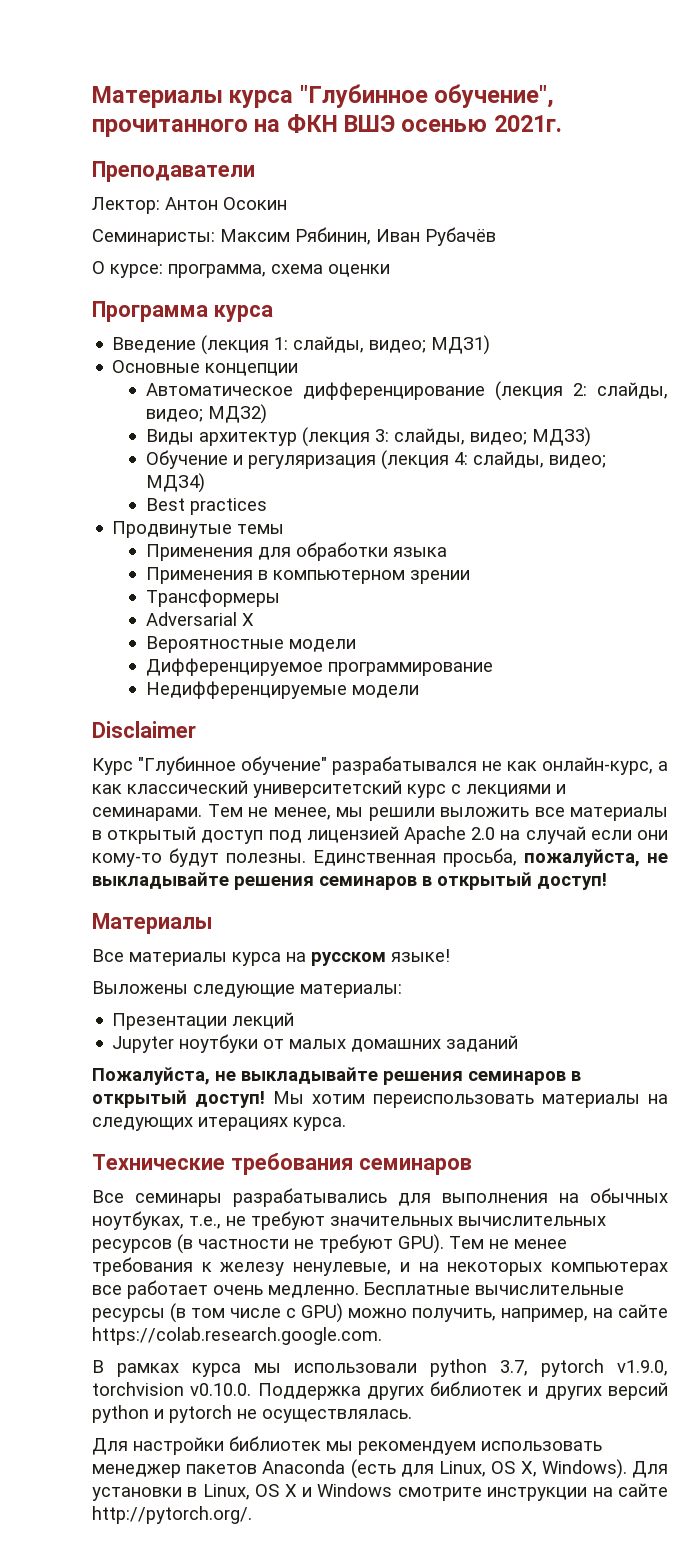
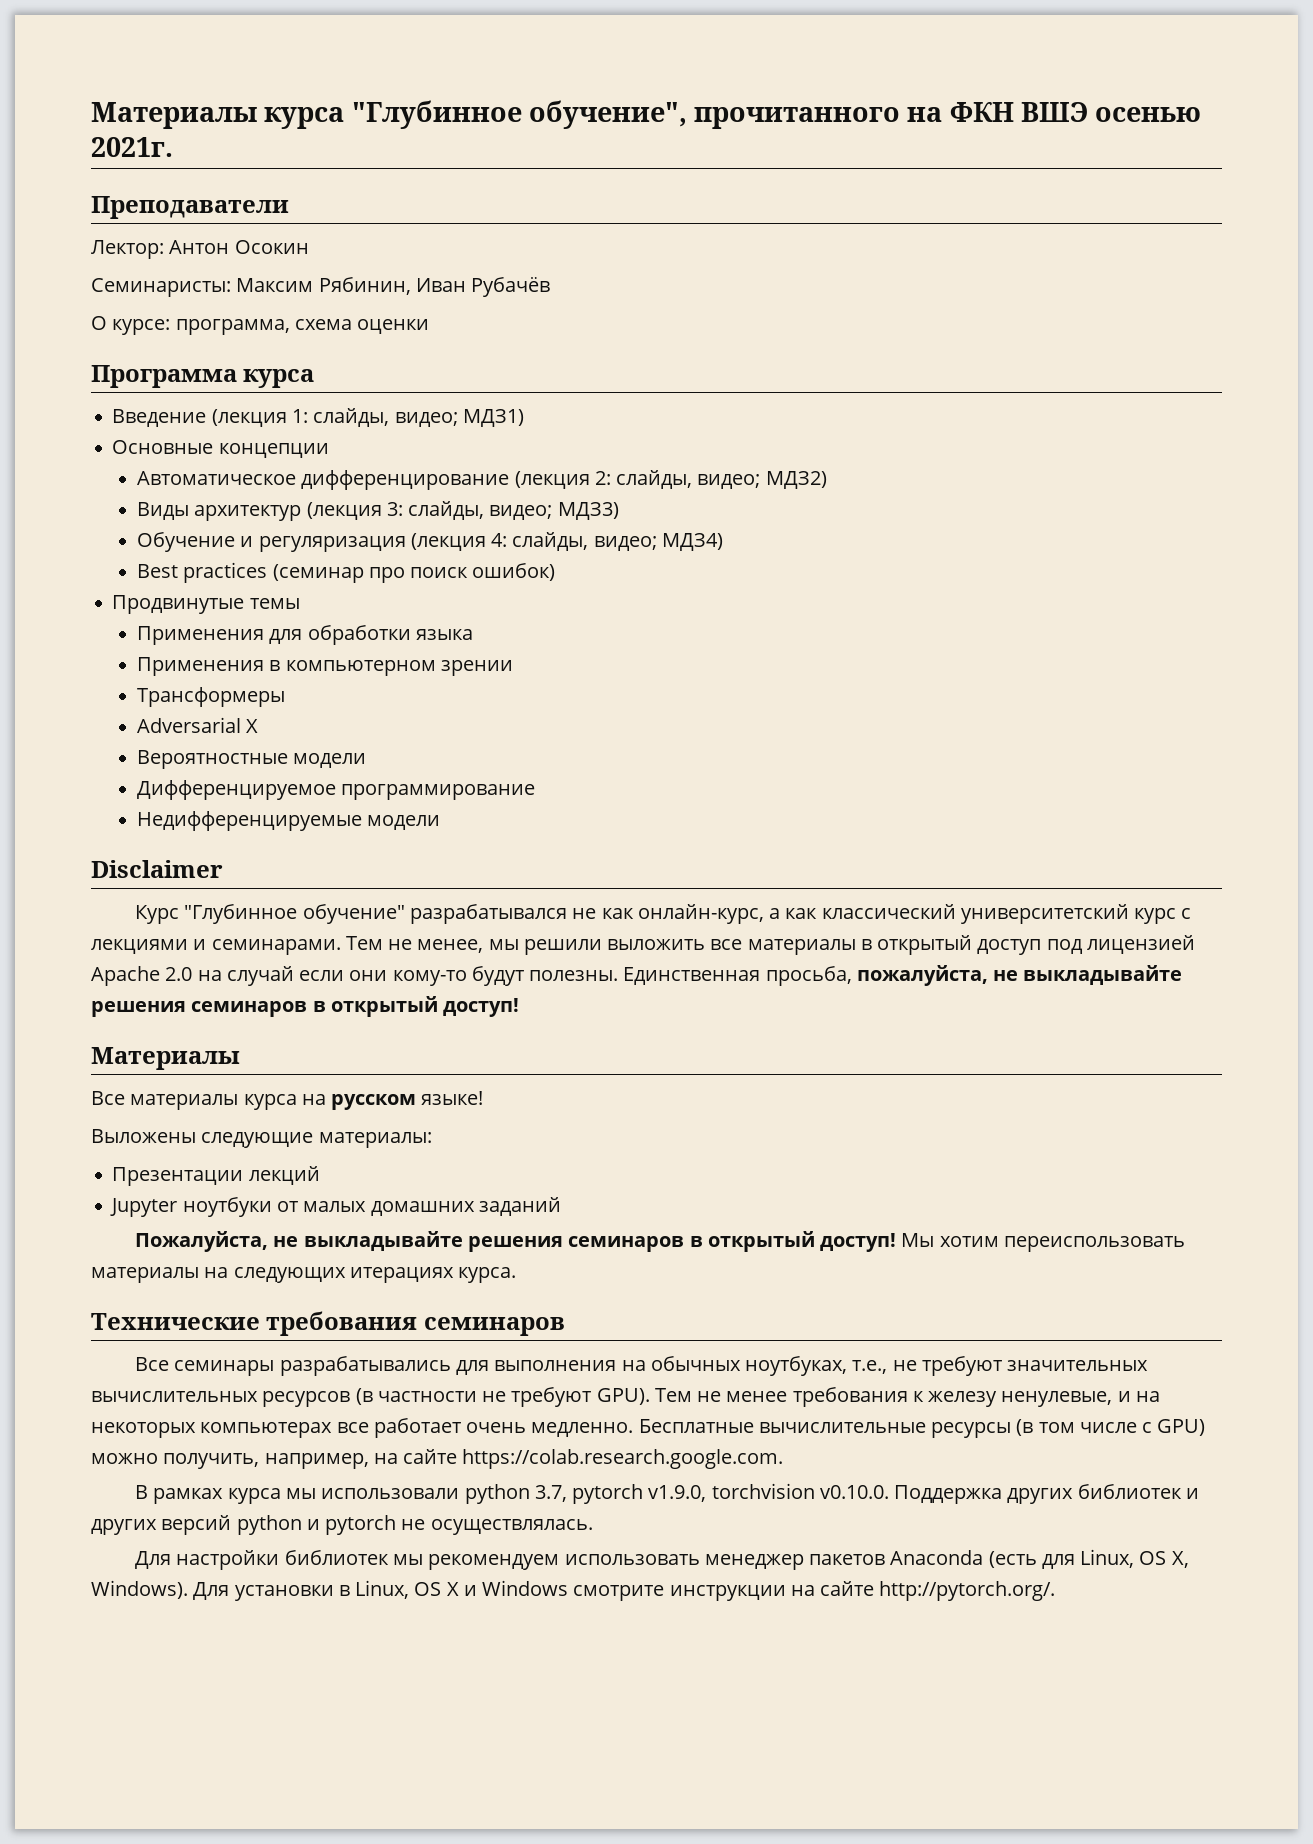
(267, 506) none -> [272,563,556,583] (семинар про поиск ошибок)

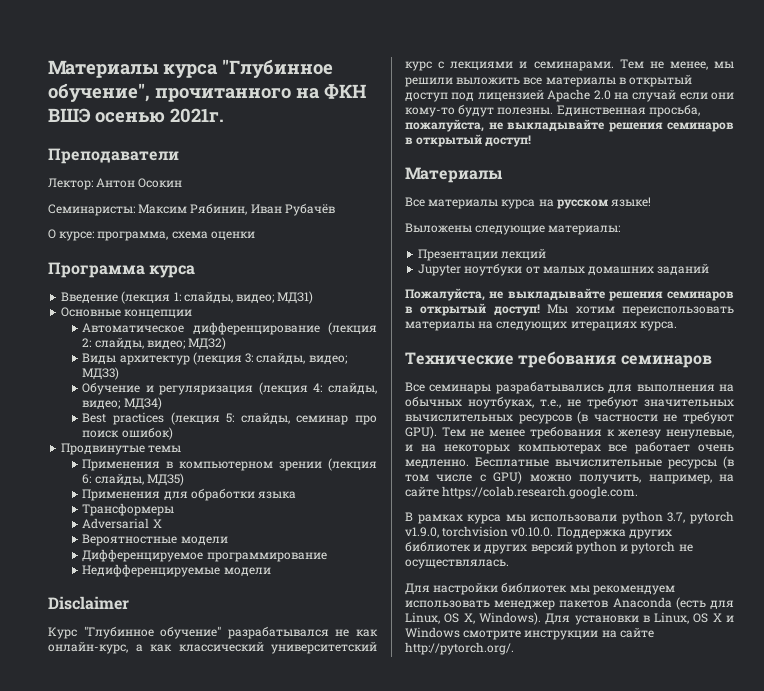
[272,564,364,583] (семинар -> [170,412,349,425] (лекция 5: слайды, семинар
(300, 603) none -> [82,458,377,471] [82,473,184,486] // Применения в компьютерном зрении (лекция 6: слайды, МДЗ5)
[137,657,513,676] // Применения в компьютерном зрении -> (297, 495) none

